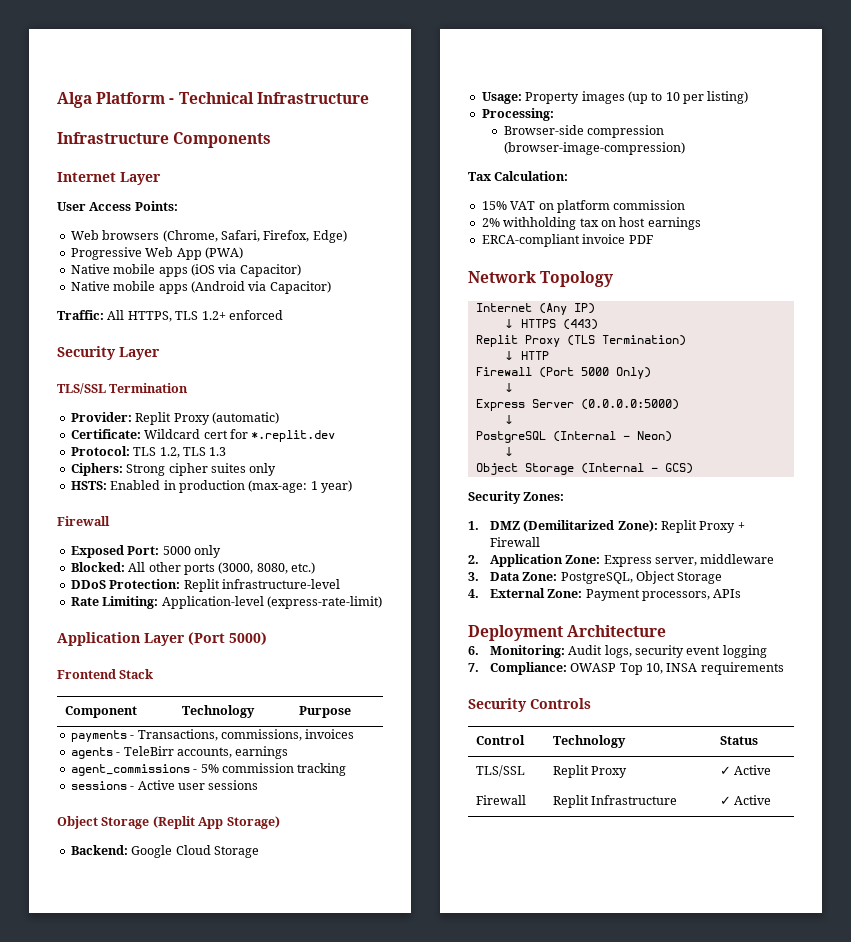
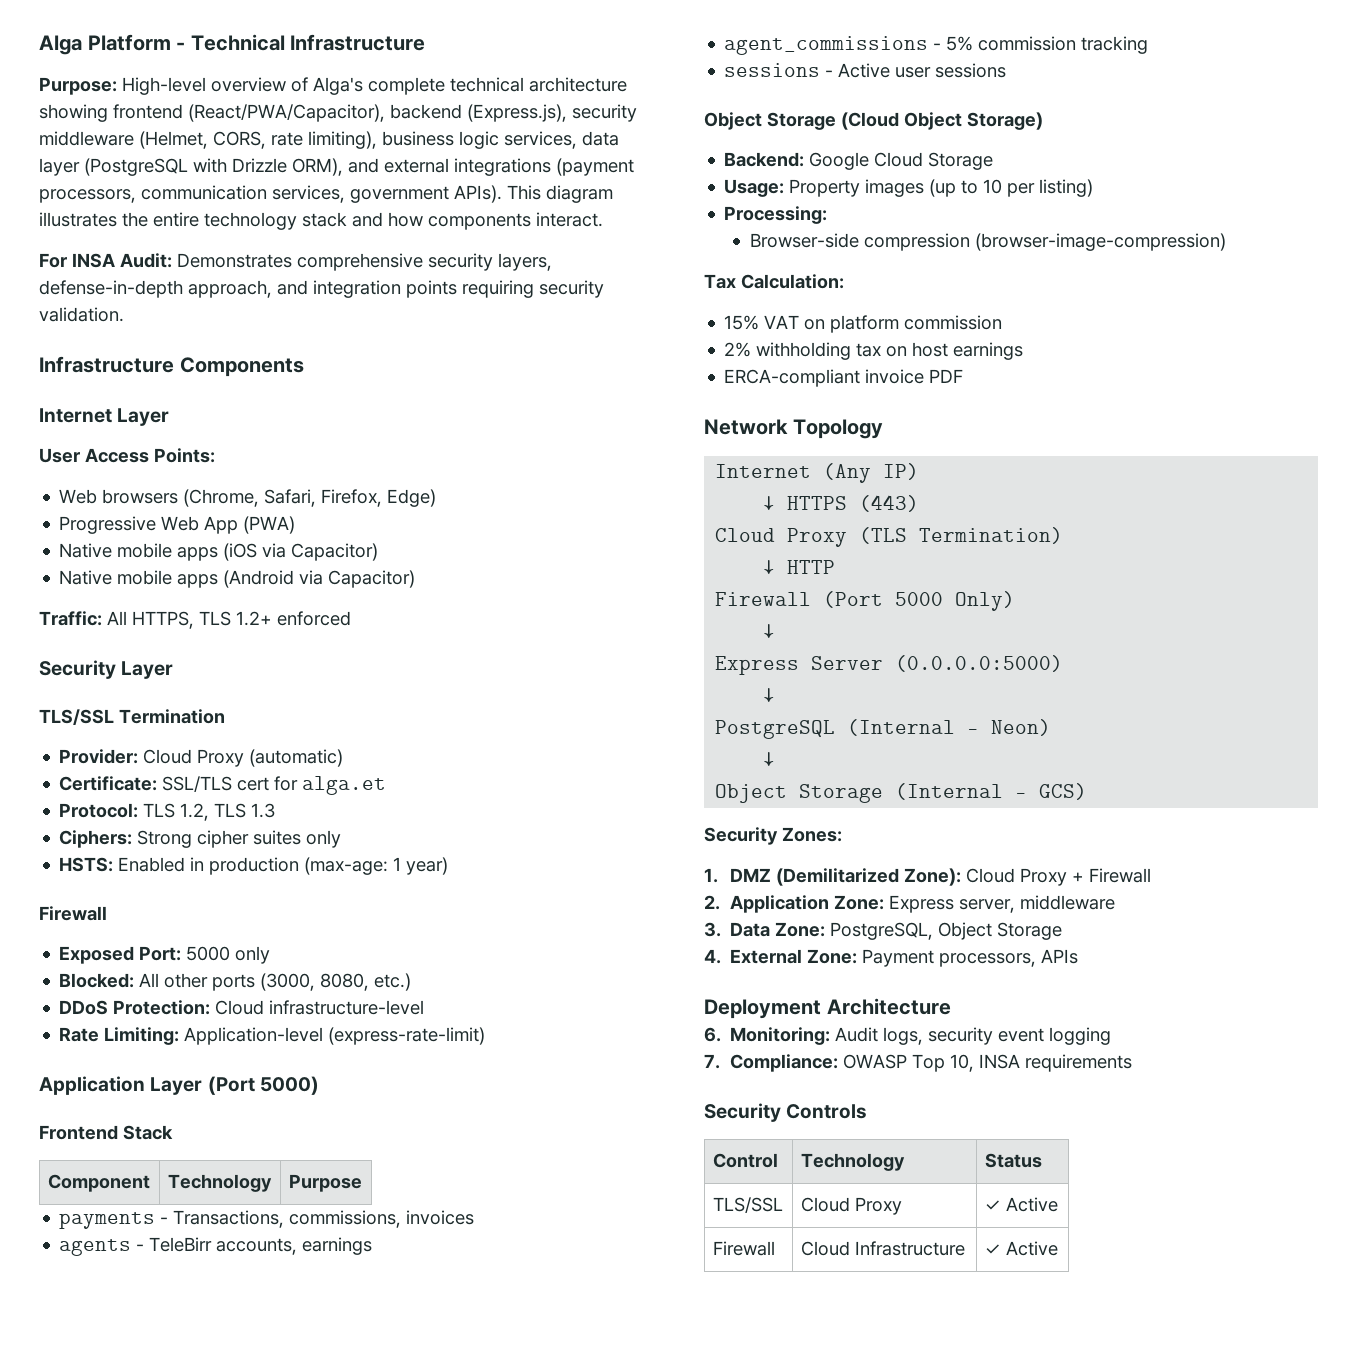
(369, 98) none -> [39,77,627,95] [39,104,637,122] [39,131,619,149] [39,158,634,176] [39,185,613,203] [39,212,603,230] [39,253,552,271] [39,280,604,298] [39,307,124,322] // Purpose: High-level overview of Alga's complete technical architecture showing frontend (React/PWA/Capacitor), backend (Express.js), security middleware (Helmet, CORS, rate limiting), business logic services, data layer (PostgreSQL with Drizzle ORM), and external integrations (payment processors, communication services, government APIs). This diagram illustrates the entire technology stack and how components interact. // For INSA Audit: Demonstrates comprehensive security layers, defense-in-depth approach, and integration points requiring security validation.
[135,412,172,425] Replit -> [143,749,193,764] Cloud
[144,429,201,439] Wildcard -> [162,776,233,792] SSL/TLS
[251,430,336,442] *.replit.dev -> [302,776,387,795] alga.et
[183,579,220,592] Replit -> [215,1000,265,1015] Cloud
[152,816,224,829] (Replit App -> [840,112,962,130] (Cloud Object
[475,335,518,347] Replit -> [715,528,776,542] Cloud
[660,520,697,533] Replit -> [965,868,1015,883] Cloud
[552,765,589,778] Replit -> [800,1197,850,1212] Cloud
[552,795,589,808] Replit -> [800,1241,850,1256] Cloud

